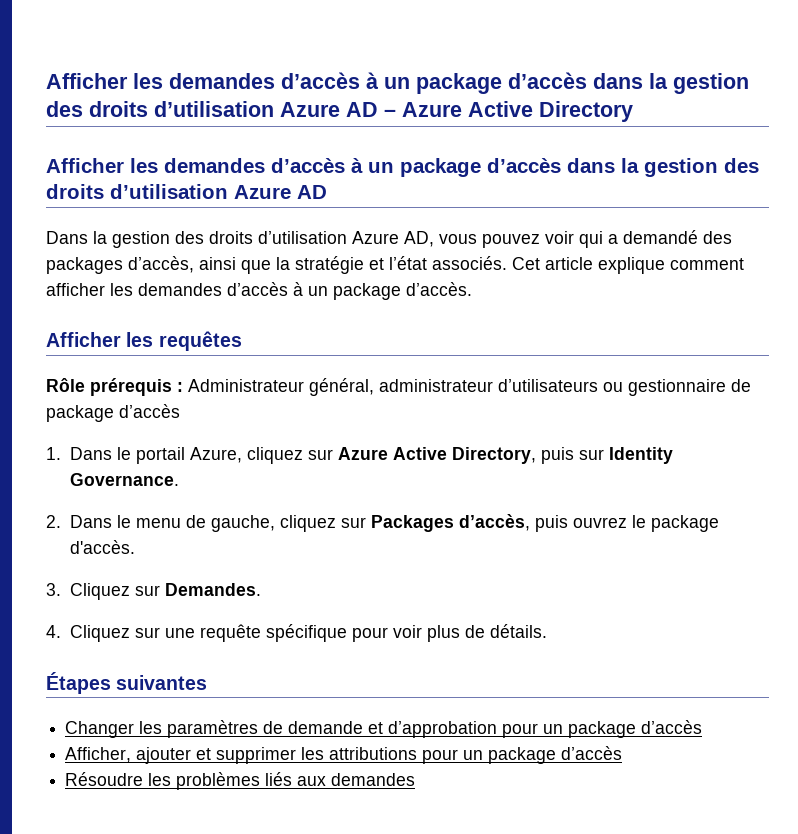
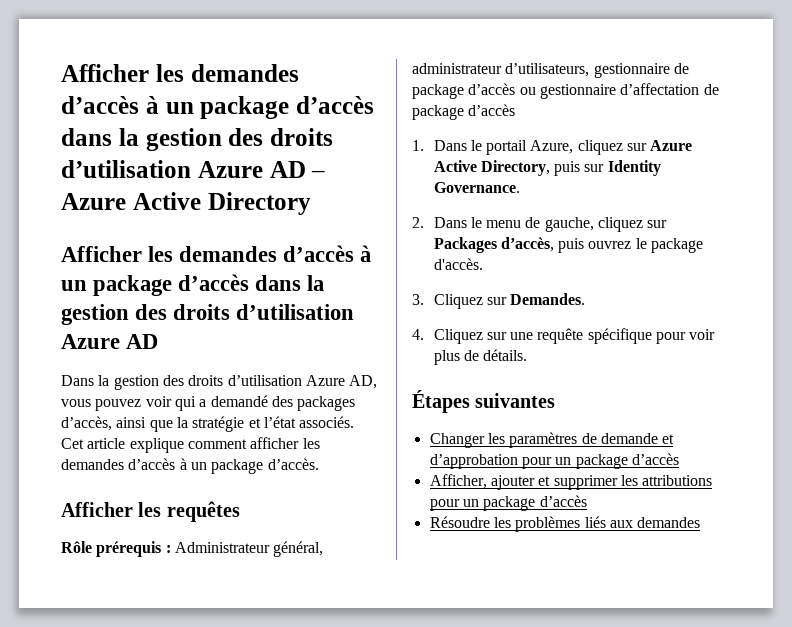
[498,379,598,392] d’utilisateurs -> [505,63,689,78] [412,83,516,99] d’utilisateurs, gestionnaire de package d’accès
(726, 387) none -> [620,83,700,95] d’affectation

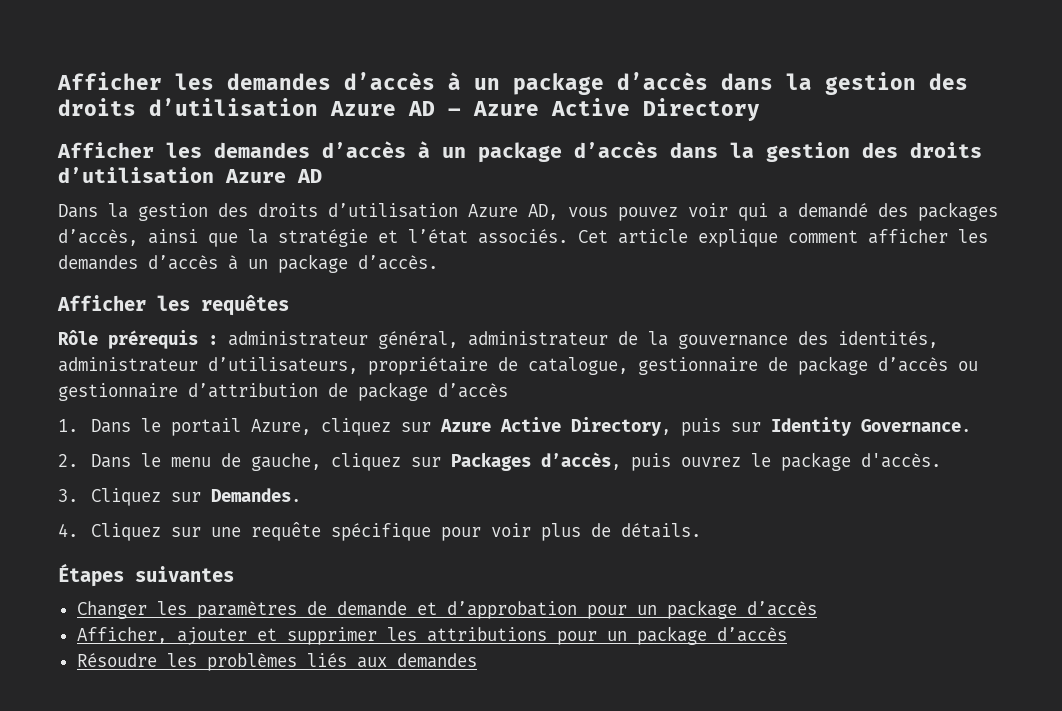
[174,542,270,553] Administrateur -> [228,331,368,346] administrateur
[505,63,590,77] d’utilisateurs, -> [618,331,938,349] [58,357,628,375] de la gouvernance des identités, administrateur d’utilisateurs, propriétaire de catalogue,
[620,83,700,95] d’affectation -> [188,383,318,398] d’attribution

